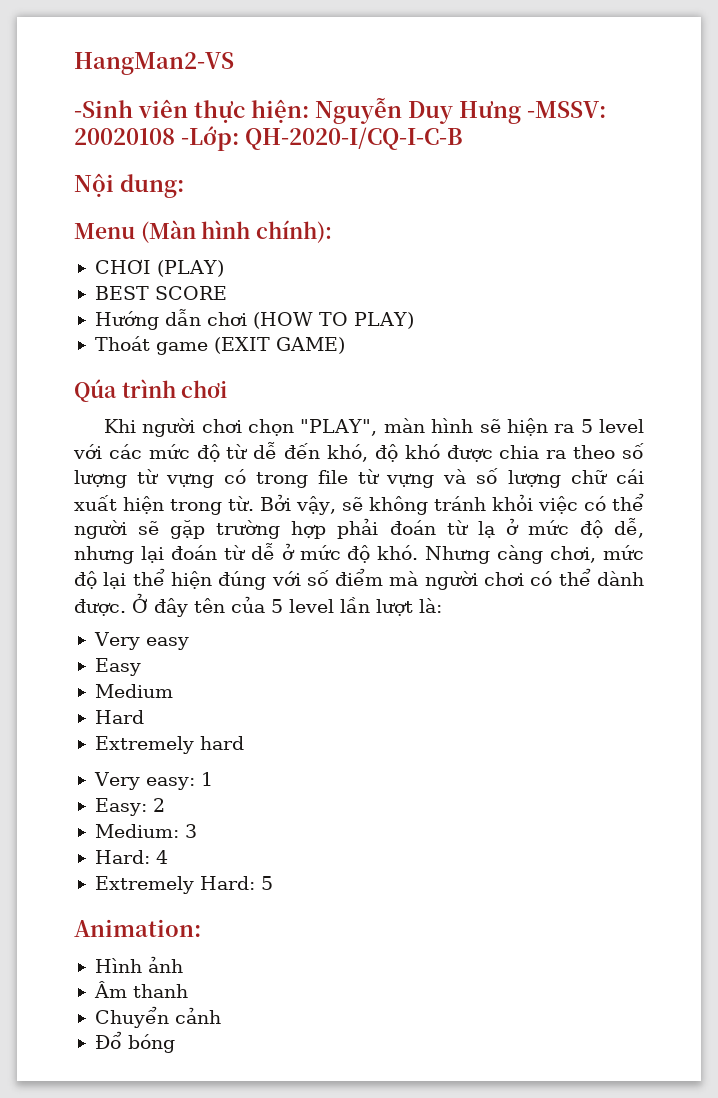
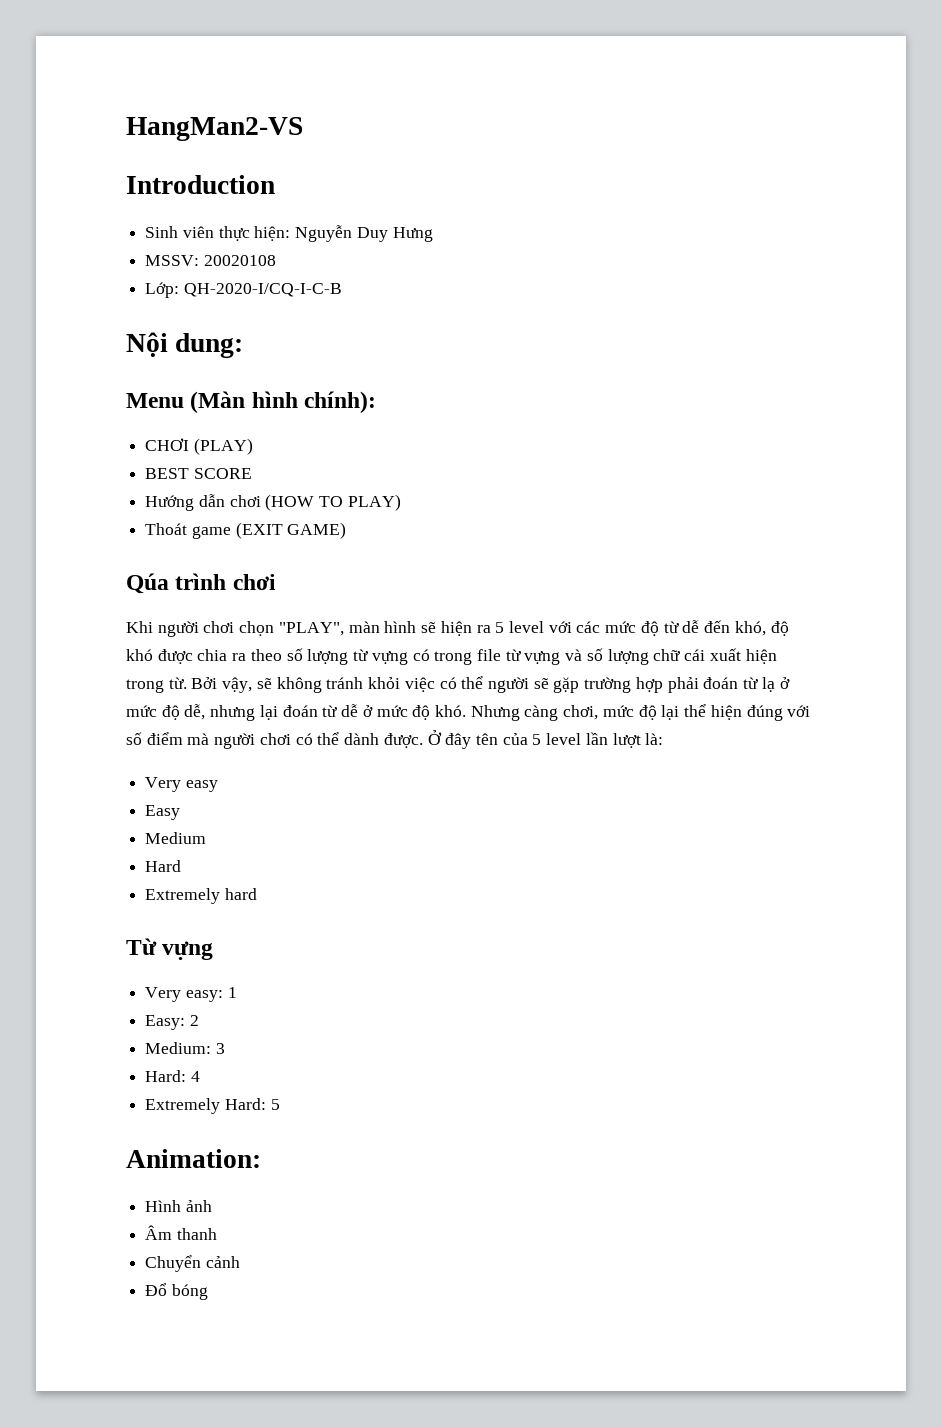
[74,100,133,118] -Sinh -> [126,175,275,194] [145,226,179,238] Introduction // Sinh
[527,101,606,118] -MSSV: -> [145,255,200,266] // MSSV:
[181,126,239,151] -Lớp: -> [145,282,180,298] // Lớp:
(244, 743) none -> [126,938,214,960] // Từ vựng

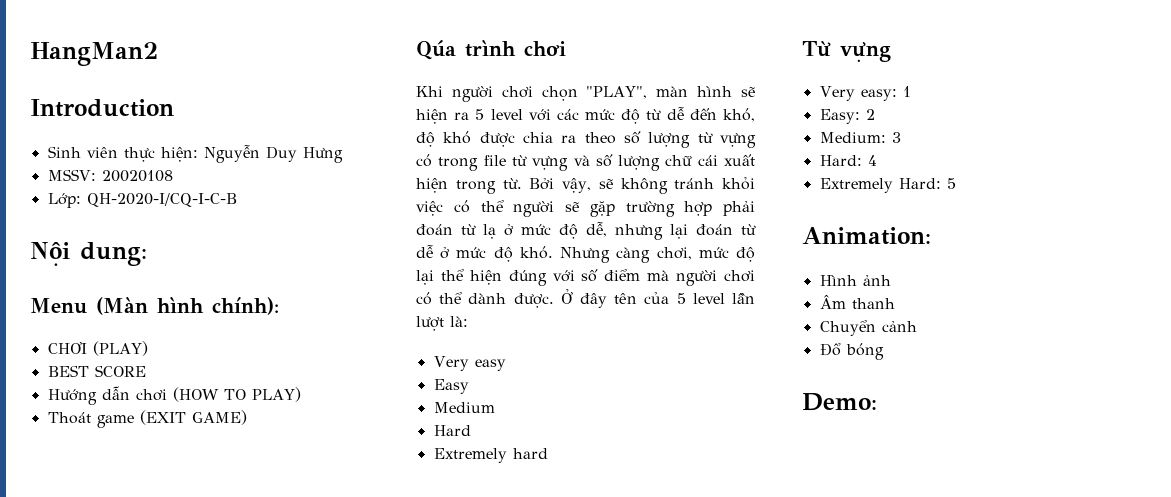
[126,117,303,141] HangMan2-VS -> [30,42,158,66] HangMan2
(208, 1292) none -> [802,393,877,411] // Demo:

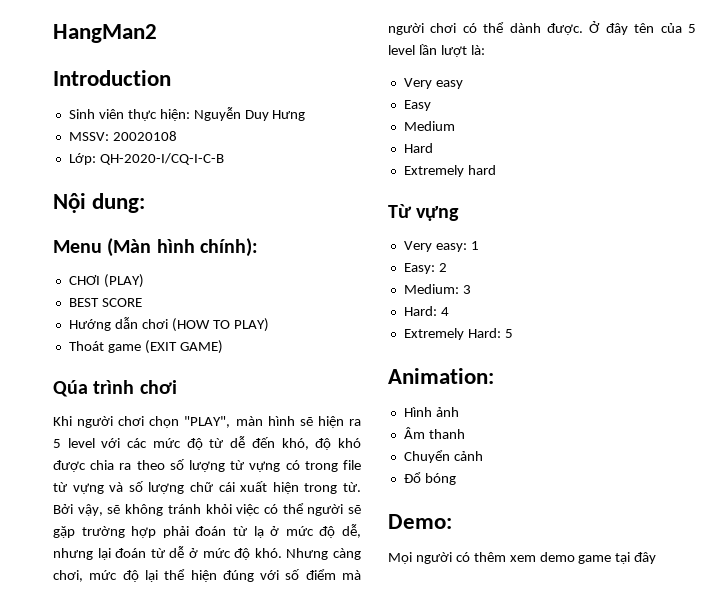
(877, 402) none -> [388,552,657,564] // Mọi người có thêm xem demo game tại đây

